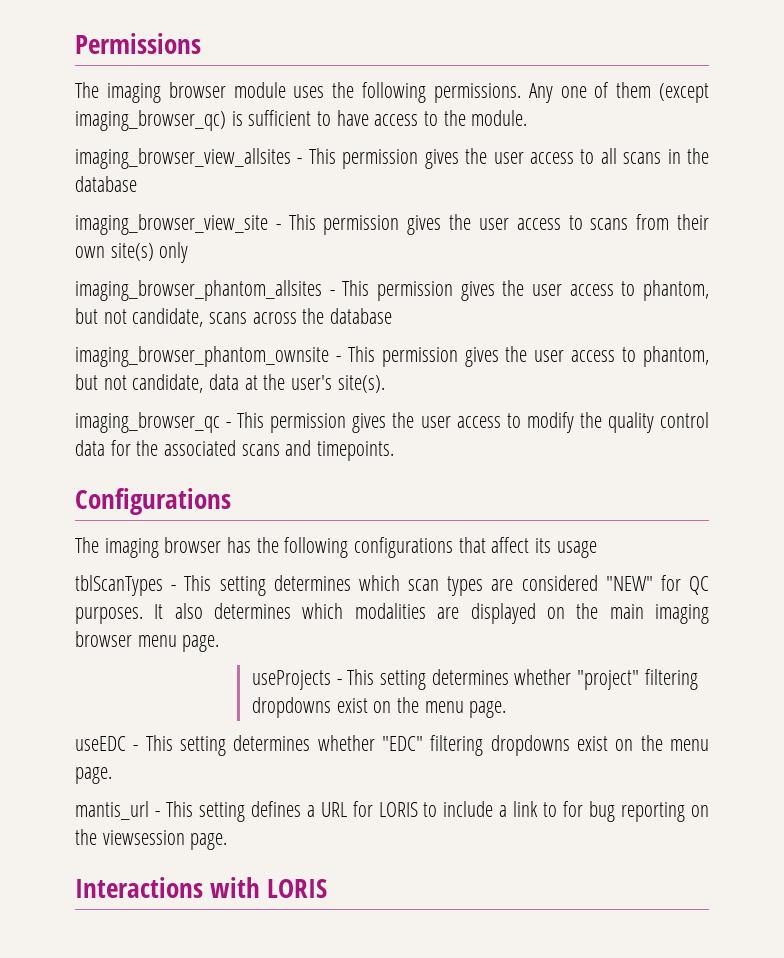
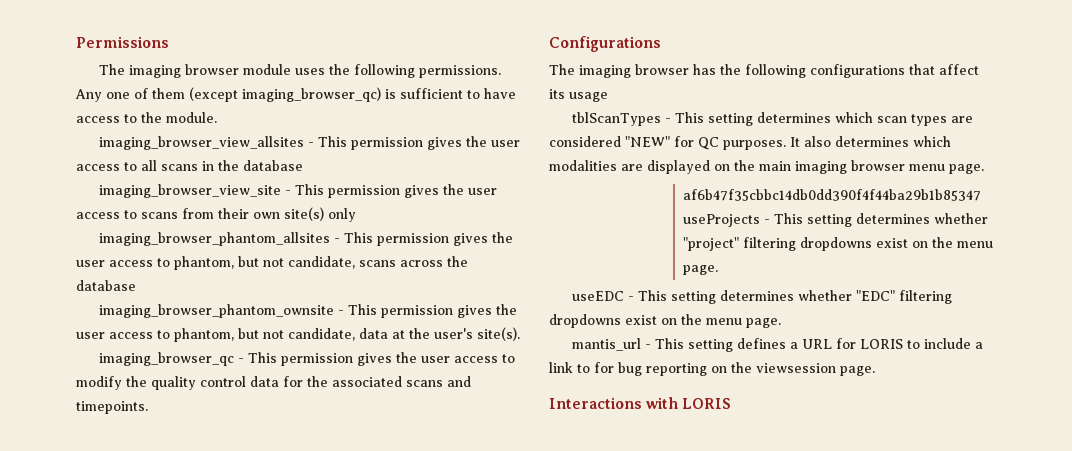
(220, 643) none -> [683,189,982,201] af6b47f35cbbc14db0dd390f4f44ba29b1b85347

